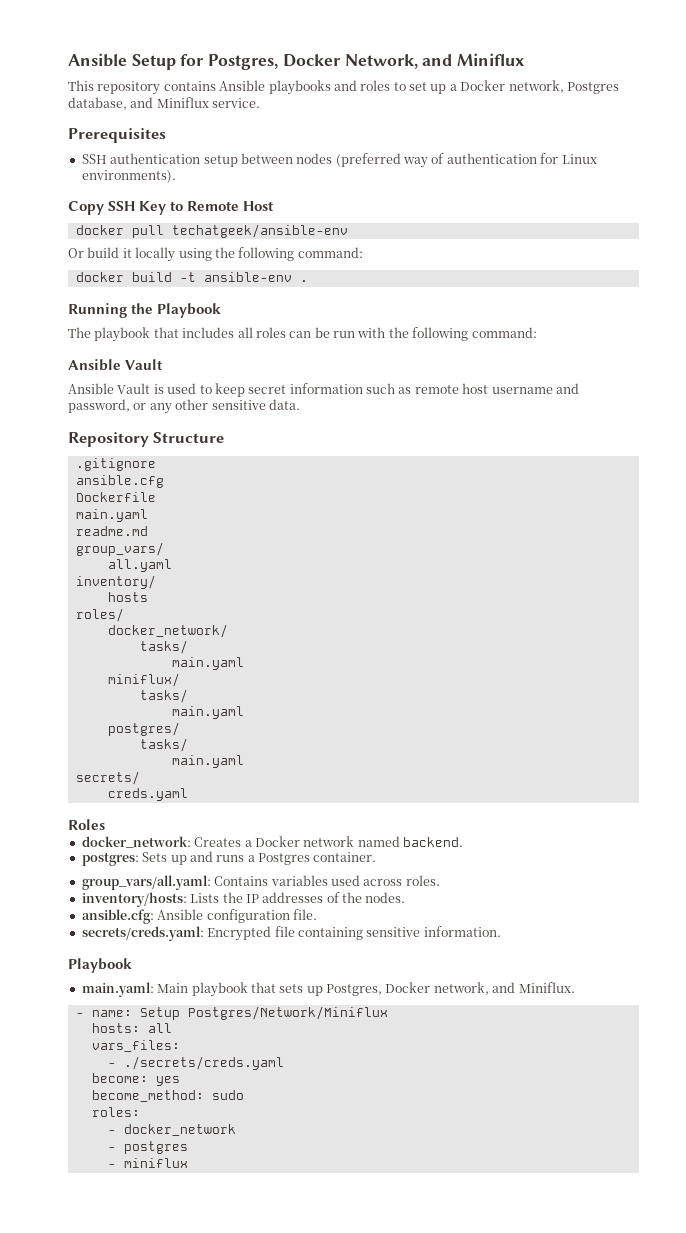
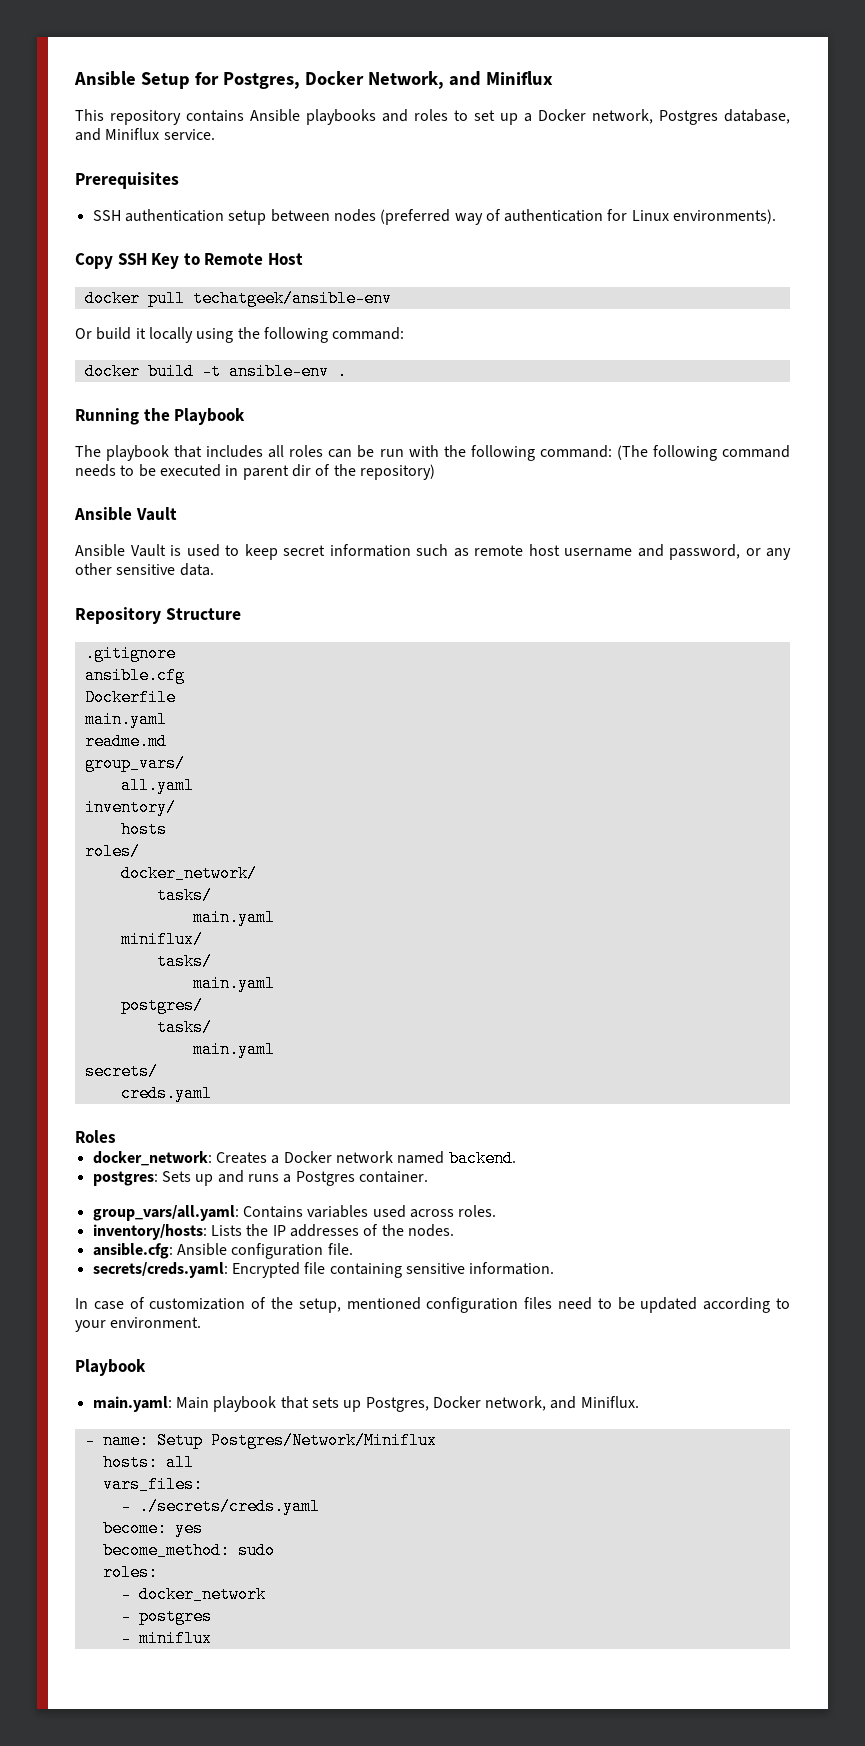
(537, 332) none -> [616,445,791,461] [75,464,435,480] (The following command needs to be executed in parent dir of the repository)
(501, 931) none -> [75,1297,790,1313] [75,1317,202,1332] // In case of customization of the setup, mentioned configuration files need to be updated according to your environment.

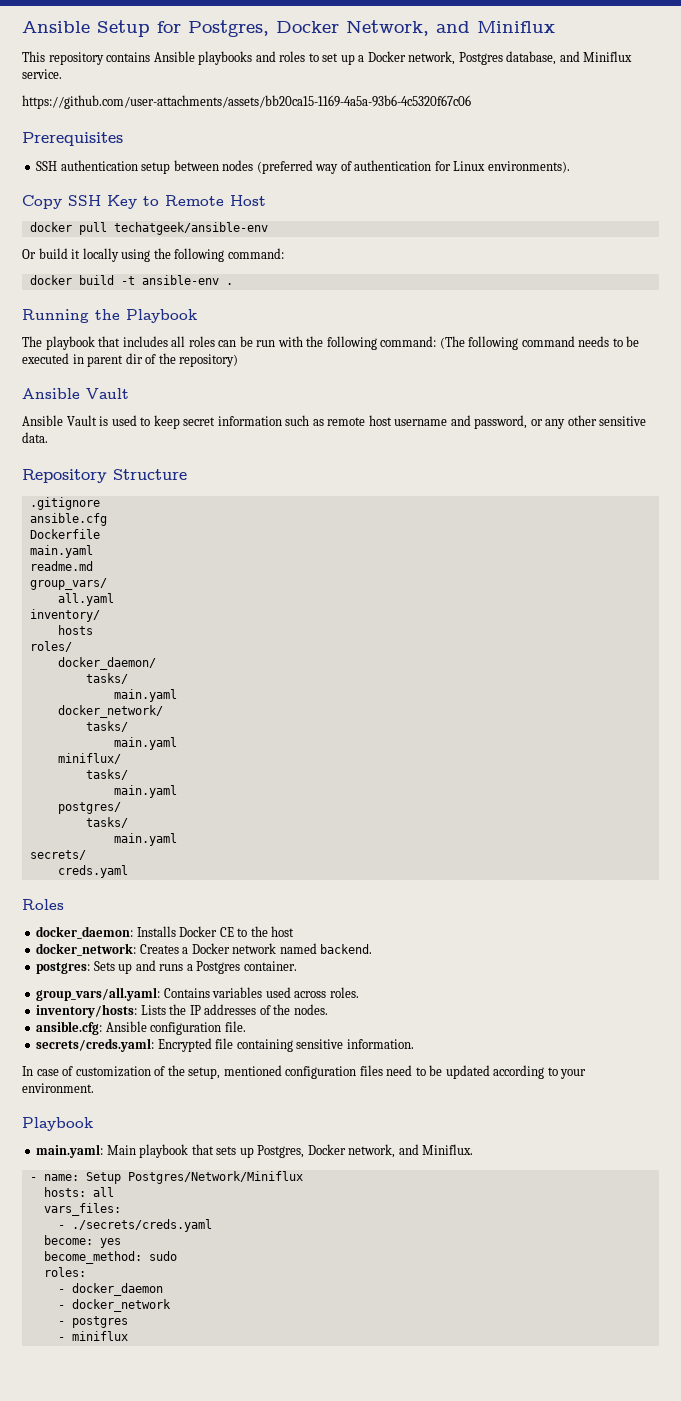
(215, 134) none -> [22,95,471,109] // https://github.com/user-attachments/assets/bb20ca15-1169-4a5a-93b6-4c5320f67c06
(140, 851) none -> [57,657,156,670] [85,673,128,684] [113,689,177,702] // docker_daemon/ // tasks/ // main.yaml
(116, 1136) none -> [36,926,295,939] // docker_daemon: Installs Docker CE to the host
(158, 1572) none -> [57,1283,163,1296] // - docker_daemon

